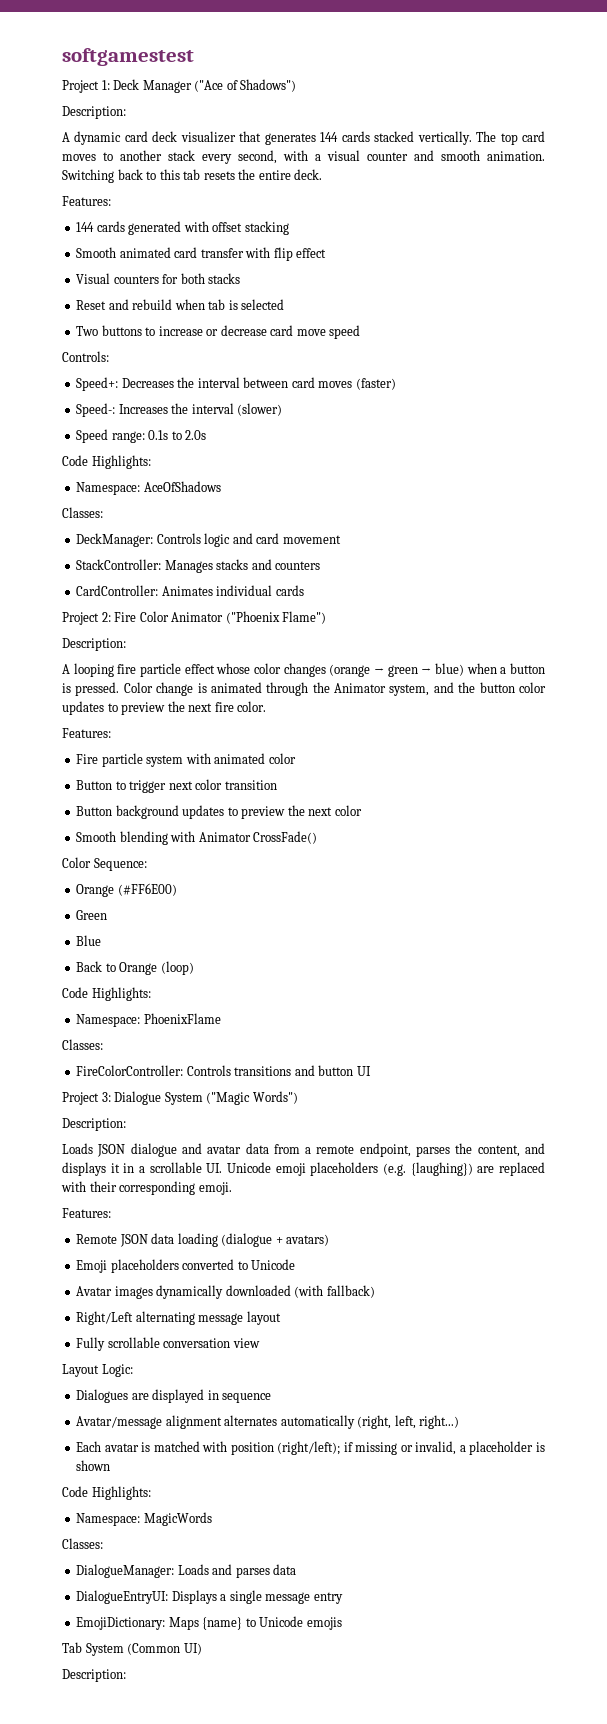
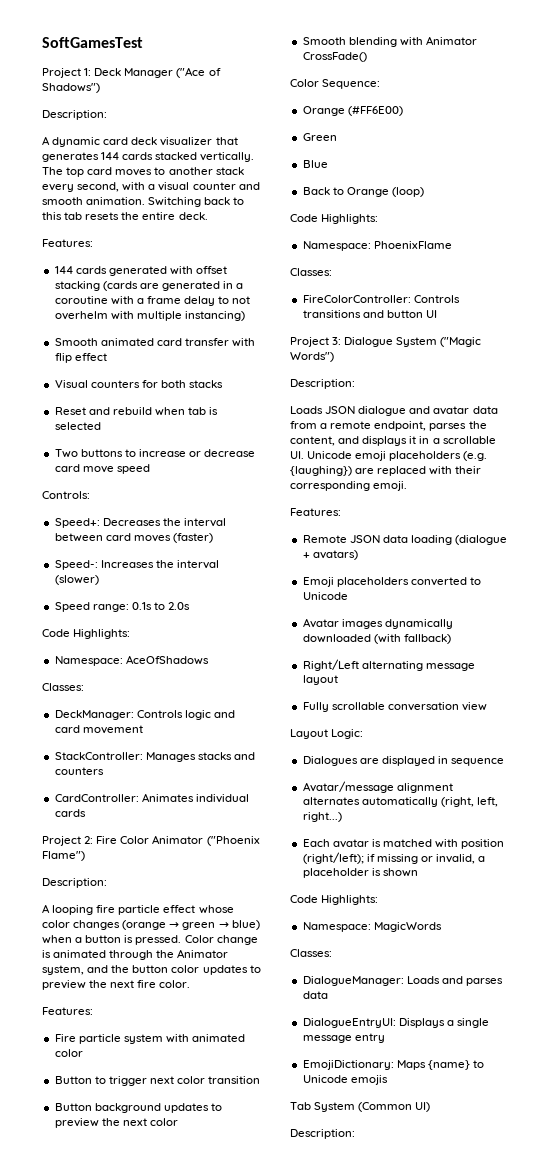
[62,48,194,66] softgamestest -> [42,37,143,48] SoftGamesTest
(289, 228) none -> [102,281,244,291] [54,296,251,306] [54,311,245,321] (cards are generated in a coroutine with a frame delay to not overhelm with multiple instancing)

